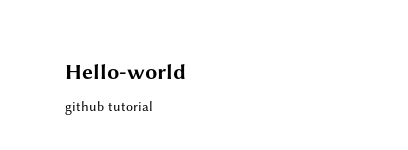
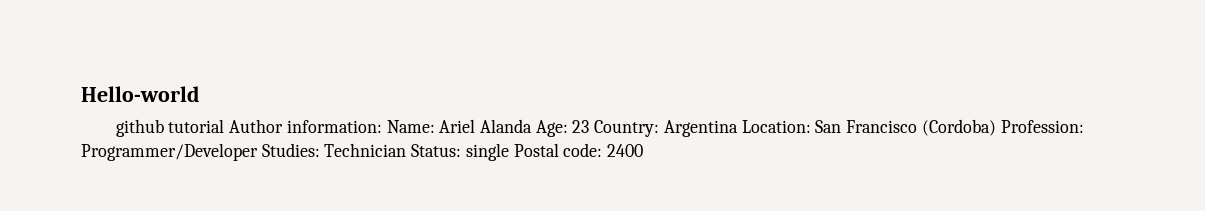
(153, 106) none -> [229,119,1084,137] [81,143,644,161] Author information: Name: Ariel Alanda Age: 23 Country: Argentina Location: San Francisco (Cordoba) Profession: Programmer/Developer Studies: Technician Status: single Postal code: 2400

